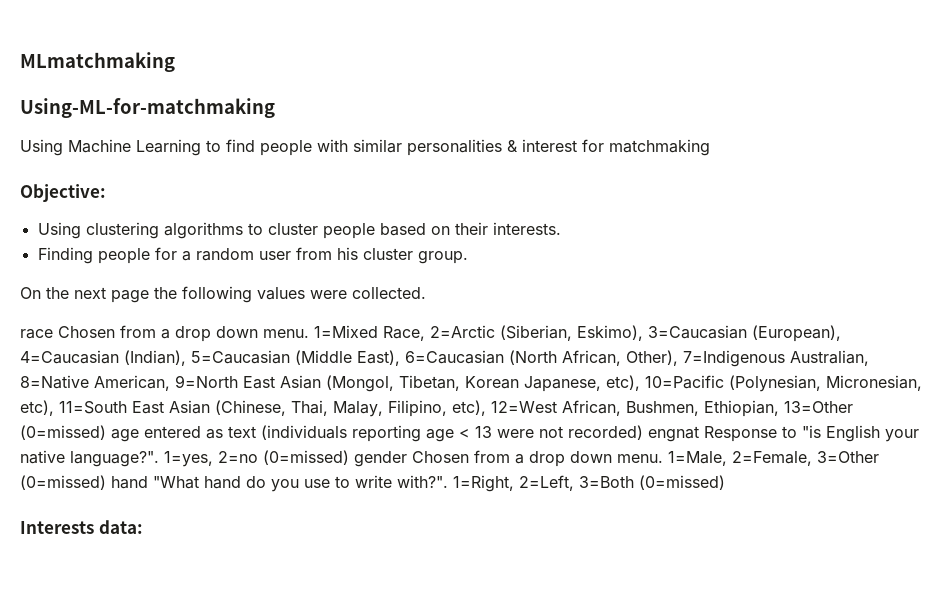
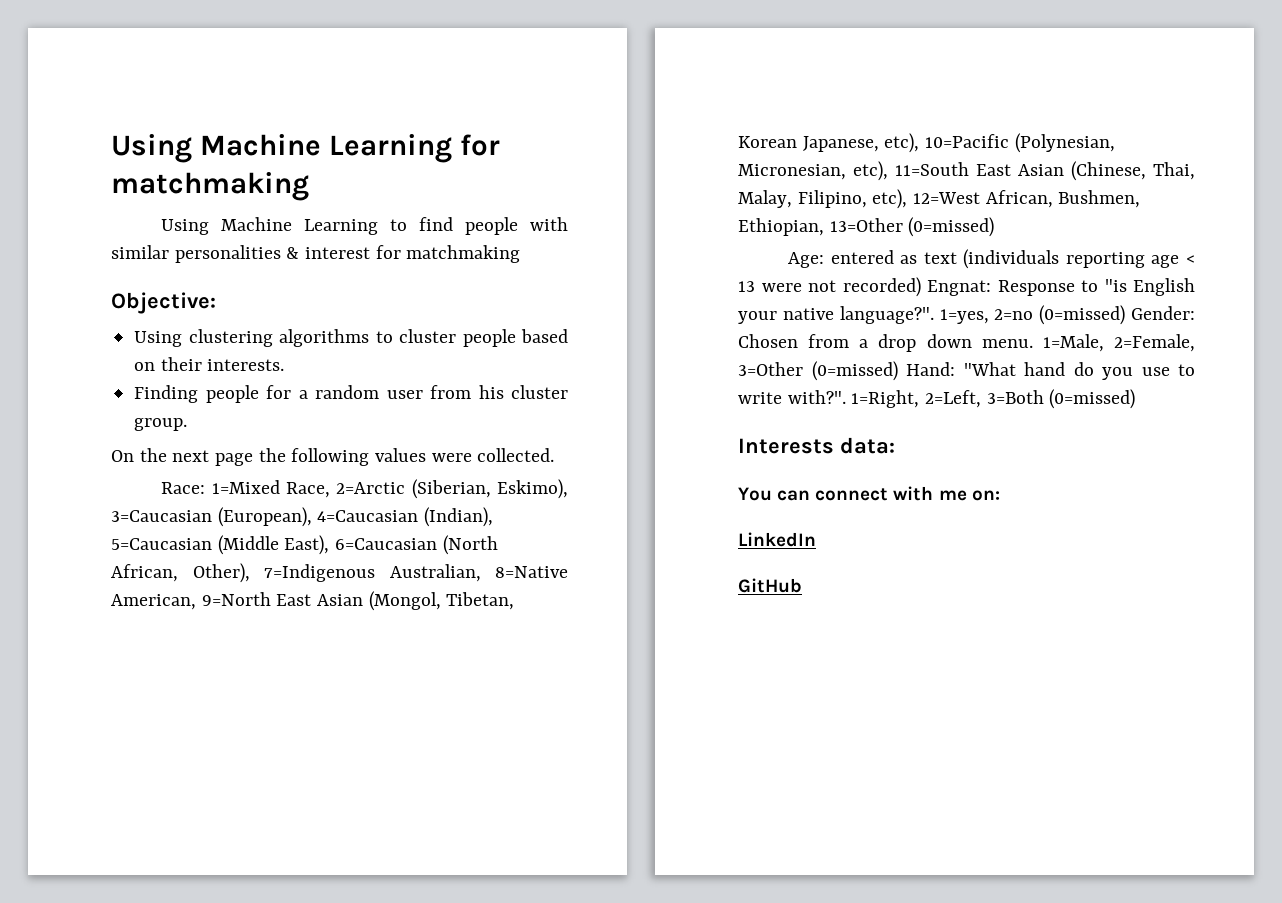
[20,52,175,72] [20,98,275,118] MLmatchmaking // Using-ML-for-matchmaking -> [111,134,500,163] [111,172,309,201] Using Machine Learning for matchmaking
[20,325,309,342] race Chosen from a drop down menu. -> [161,482,206,494] Race:
[111,429,139,442] age -> [788,252,825,268] // Age:
[648,426,699,442] engnat -> [927,280,991,296] Engnat:
[354,451,407,467] gender -> [1131,306,1195,320] Gender:
[111,476,148,489] hand -> [906,362,955,376] Hand:
(143, 527) none -> [738,486,1000,501] [738,532,816,547] [738,578,802,593] // You can connect with me on: // LinkedIn // GitHub

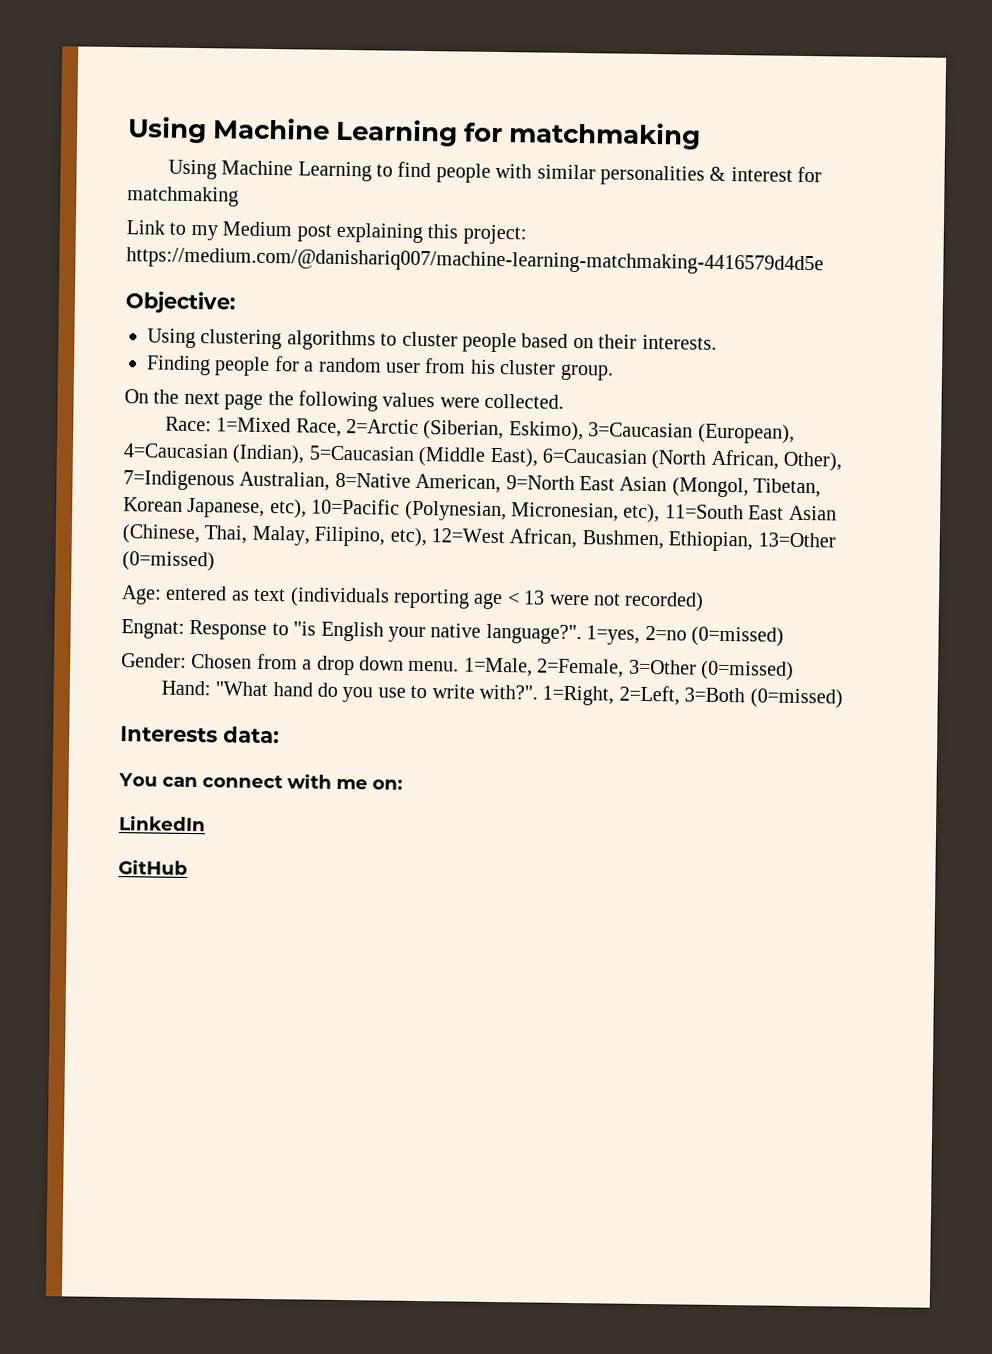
(521, 254) none -> [126,220,527,245] [126,247,824,276] // Link to my Medium post explaining this project: https://medium.com/@danishariq007/machine-learning-matchmaking-4416579d4d5e
(921, 287) none -> (705, 601) //
(1126, 315) none -> (784, 636) //
(898, 371) none -> (794, 670) //

